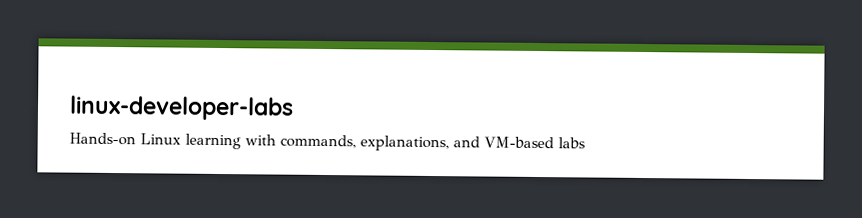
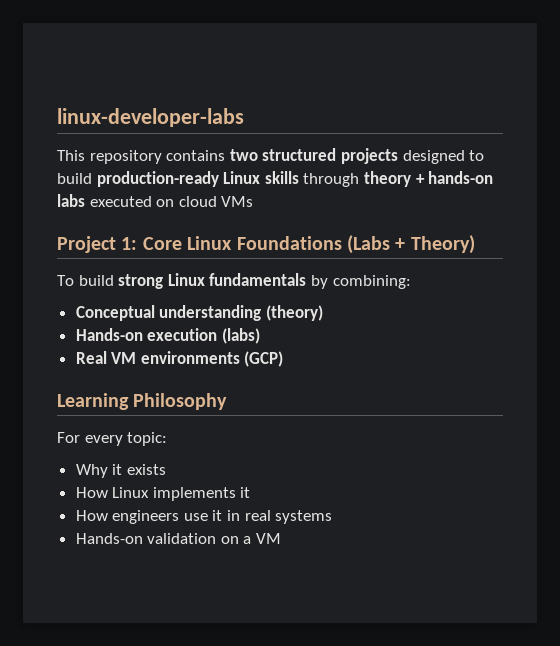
[69,132,585,152] Hands-on Linux learning with commands, explanations, and VM-based labs -> [57,148,485,164] [57,171,494,187] [57,194,254,207] [57,235,475,254] [57,273,411,289] [75,305,323,321] [75,328,260,344] [75,351,284,367] [57,393,228,410] [57,432,168,446] [75,464,166,478] [75,487,251,501] [75,510,333,524] [75,533,282,544] This repository contains two structured projects designed to build production-ready Linux skills through theory + hands-on labs executed on cloud VMs // Project 1: Core Linux Foundations (Labs + Theory) // To build strong Linux fundamentals by combining: // Conceptual understanding (theory) // Hands-on execution (labs) // Real VM environments (GCP) // Learning Philosophy // For every topic: // Why it exists // How Linux implements it // How engineers use it in real systems // Hands-on validation on a VM

